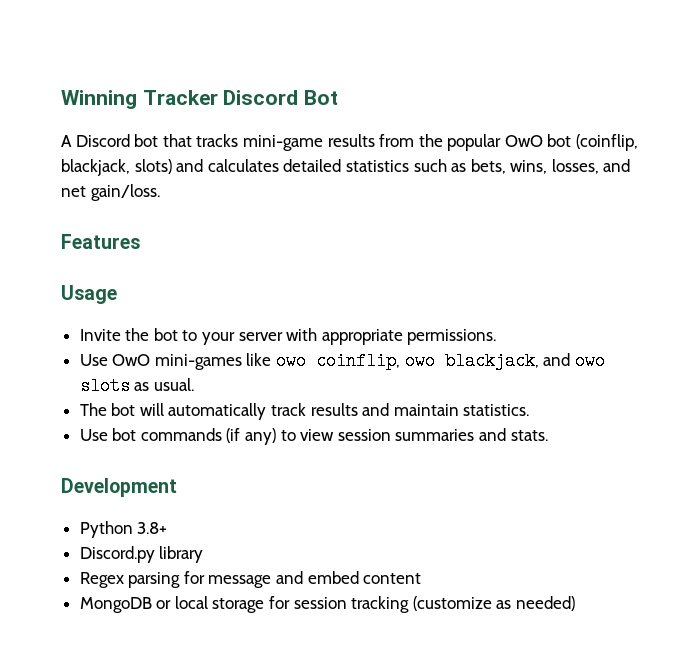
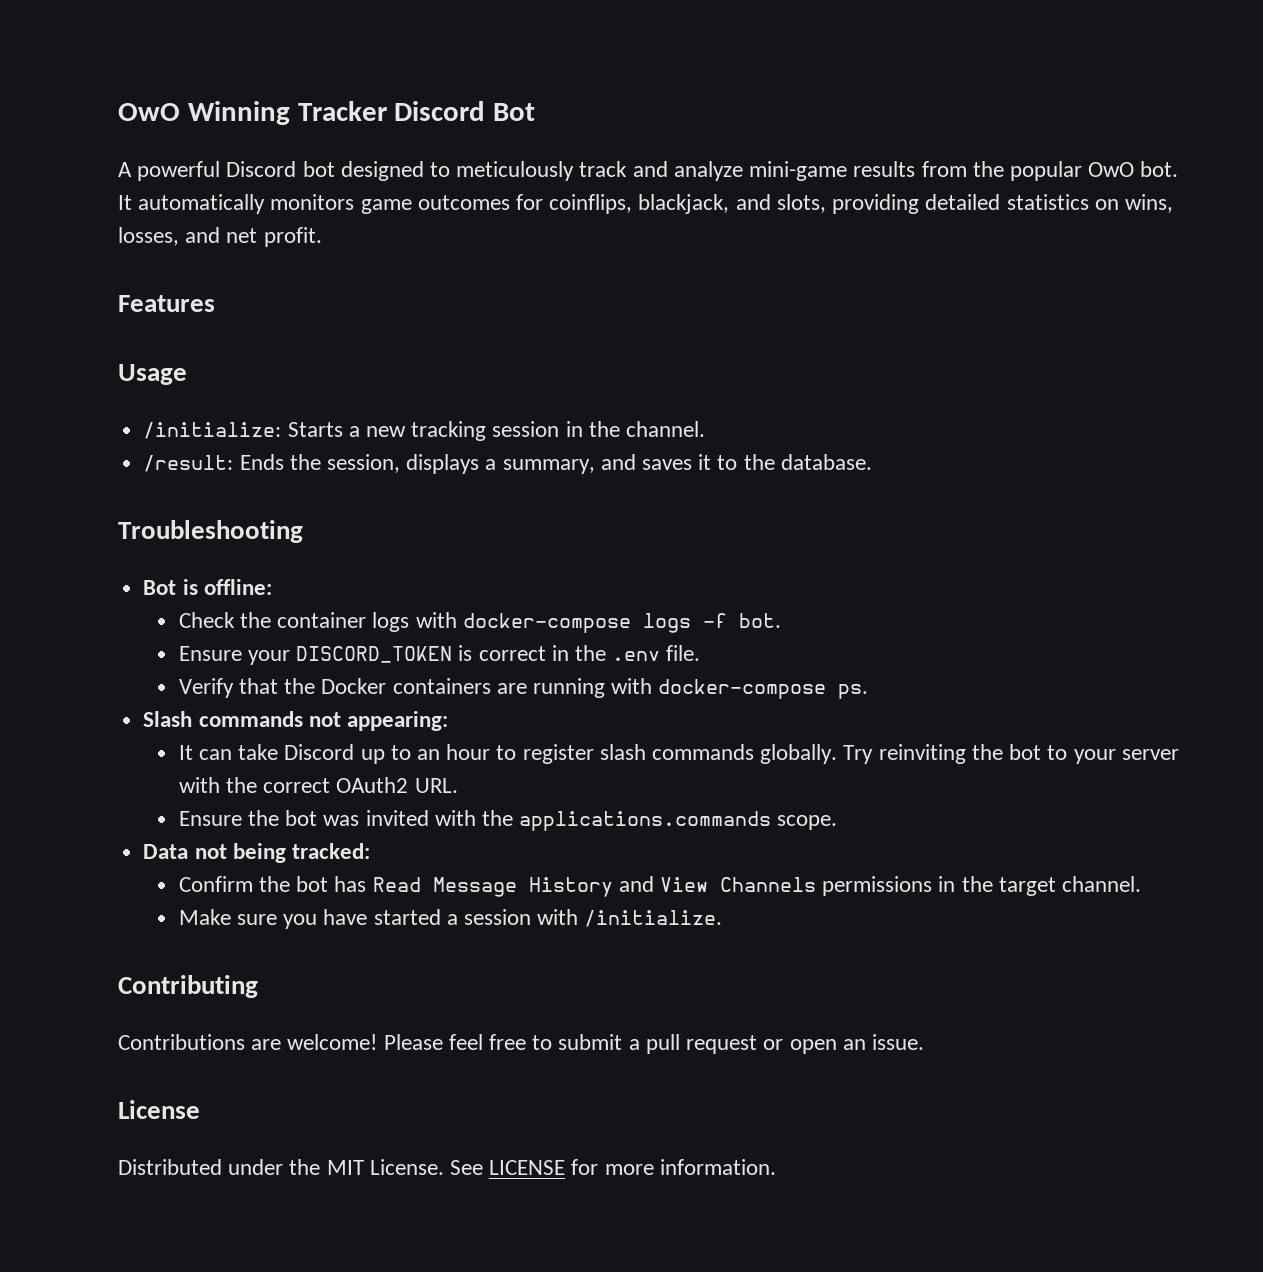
(61, 99) none -> [118,103,180,121] OwO
(72, 141) none -> [137,161,221,181] powerful
[162,134,239,147] that tracks -> [340,161,743,181] designed to meticulously track and analyze
[547,134,639,151] [61,159,506,176] bot (coinflip, blackjack, slots) and calculates detailed statistics such as bets, -> [1140,161,1179,177] [118,194,1119,214] bot. It automatically monitors game outcomes for coinflips, blackjack, and slots, providing detailed statistics on
[90,184,160,201] gain/loss. -> [263,227,322,247] profit.
[79,329,121,341] Invite -> [143,421,705,441] [143,454,872,474] [118,520,303,543] [143,579,272,595] [178,612,781,633] [178,645,701,665] [178,678,869,699] [143,711,448,731] [178,744,966,764] /initialize: Starts a new tracking session in the channel. // /result: Ends the session, displays a summary, and saves it to the database. // Troubleshooting // Bot is offline: // Check the container logs with docker-compose logs -f bot. // Ensure your DISCORD_TOKEN is correct in the .env file. // Verify that the Docker containers are running with docker-compose ps. // Slash commands not appearing: // It can take Discord up to an hour to register slash commands globally. Try reinviting
[321,329,497,345] [79,352,605,370] [79,377,194,395] [79,403,530,420] [79,428,548,445] [61,478,177,497] [79,521,168,538] [79,546,204,563] [79,571,422,588] [79,596,576,613] appropriate permissions. // Use OwO mini-games like owo coinflip, owo blackjack, and owo slots as usual. // The bot will automatically track results and maintain statistics. // Use bot commands (if any) to view session summaries and stats. // Development // Python 3.8+ // Discord.py library // Regex parsing for message and embed content // MongoDB or local storage for session tracking (customize as needed) -> [225,777,458,793] [178,810,838,831] [143,843,370,863] [178,876,1142,897] [178,909,723,929] [118,975,258,998] [118,1034,924,1054] [118,1100,200,1119] [118,1159,776,1175] the correct OAuth2 URL. // Ensure the bot was invited with the applications.commands scope. // Data not being tracked: // Confirm the bot has Read Message History and View Channels permissions in the target channel. // Make sure you have started a session with /initialize. // Contributing // Contributions are welcome! Please feel free to submit a pull request or open an issue. // License // Distributed under the MIT License. See LICENSE for more information.

